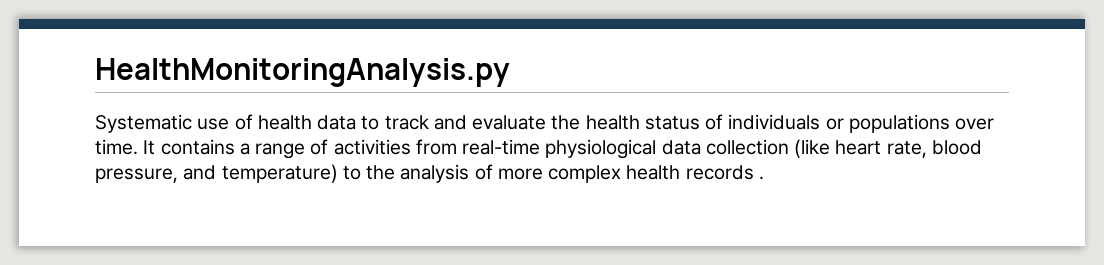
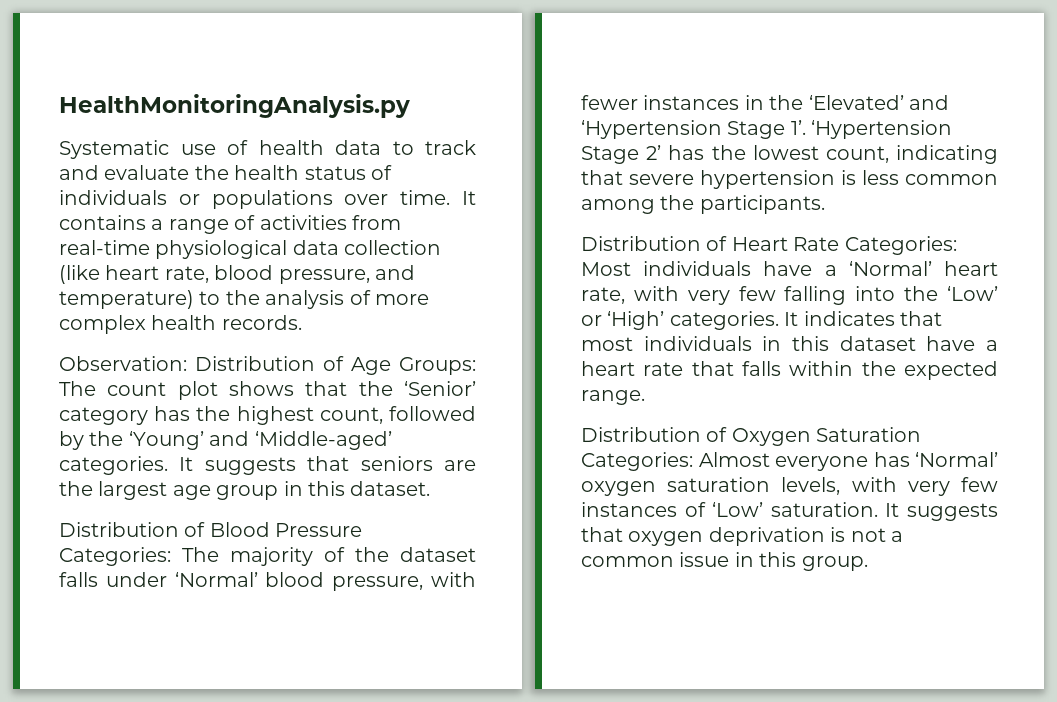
[685,165,764,180] records . -> [221,315,302,330] [59,356,476,375] [59,381,476,400] [59,406,476,425] [59,431,392,450] [59,456,476,475] [59,481,431,500] [59,522,363,537] [59,547,476,566] [59,572,476,591] [581,95,949,110] [581,120,953,139] [581,145,998,164] [581,170,998,189] [581,195,825,214] [581,236,957,255] [581,261,998,276] [581,286,998,305] [581,311,942,330] [581,336,999,351] [581,361,998,380] [581,390,645,405] [581,427,922,446] [581,452,998,471] [581,477,998,496] [581,502,998,521] [581,527,903,546] [581,552,868,571] records. // Observation: Distribution of Age Groups: The count plot shows that the ‘Senior’ category has the highest count, followed by the ‘Young’ and ‘Middle-aged’ categories. It suggests that seniors are the largest age group in this dataset. // Distribution of Blood Pressure Categories: The majority of the dataset falls under ‘Normal’ blood pressure, with fewer instances in the ‘Elevated’ and ‘Hypertension Stage 1’. ‘Hypertension Stage 2’ has the lowest count, indicating that severe hypertension is less common among the participants. // Distribution of Heart Rate Categories: Most individuals have a ‘Normal’ heart rate, with very few falling into the ‘Low’ or ‘High’ categories. It indicates that most individuals in this dataset have a heart rate that falls within the expected range. // Distribution of Oxygen Saturation Categories: Almost everyone has ‘Normal’ oxygen saturation levels, with very few instances of ‘Low’ saturation. It suggests that oxygen deprivation is not a common issue in this group.

